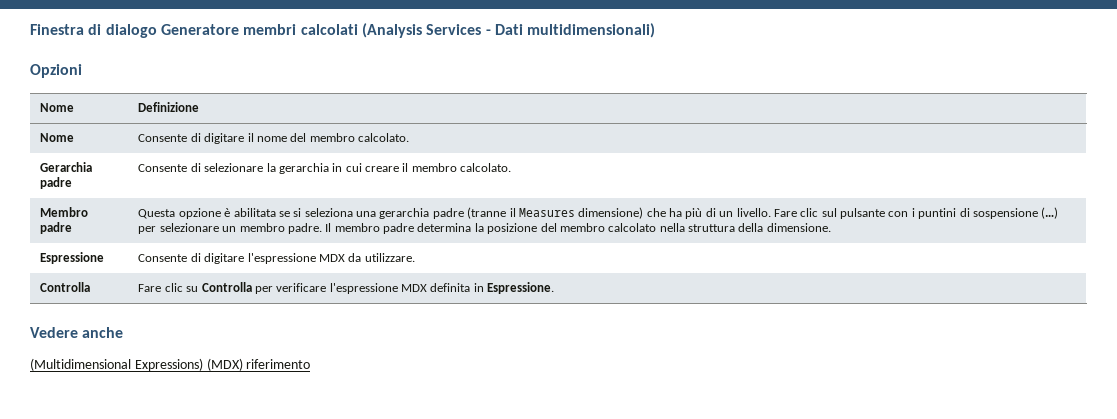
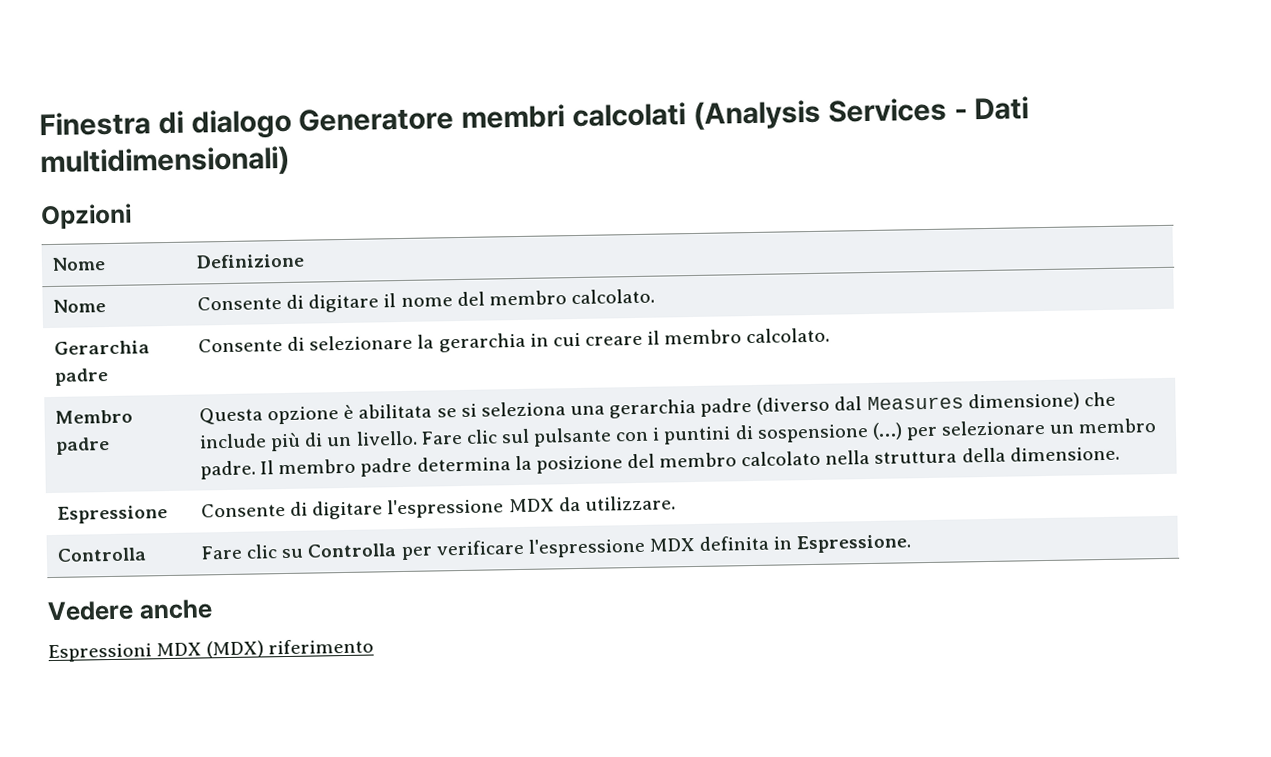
[467,207,516,219] (tranne il -> [756,396,863,415] (diverso dal
[669,208,683,217] ha -> [199,433,268,449] include
[30,358,203,371] (Multidimensional Expressions) -> [48,642,203,663] Espressioni MDX

